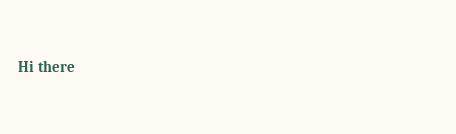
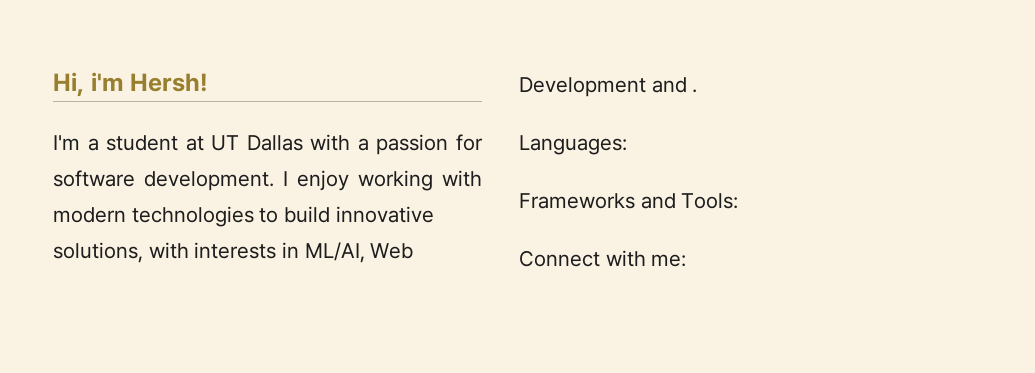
[18,60,76,72] Hi there -> [53,72,209,97] [53,134,483,155] [53,170,482,191] [53,206,434,227] [53,242,414,263] [519,77,698,97] [519,135,627,155] [519,193,739,209] [519,250,687,267] Hi, i'm Hersh! // I'm a student at UT Dallas with a passion for software development. I enjoy working with modern technologies to build innovative solutions, with interests in ML/AI, Web Development and . // Languages: // Frameworks and Tools: // Connect with me:

